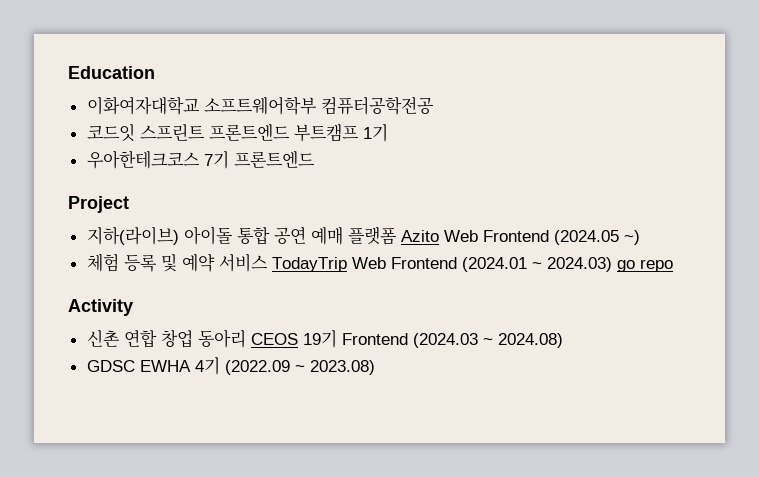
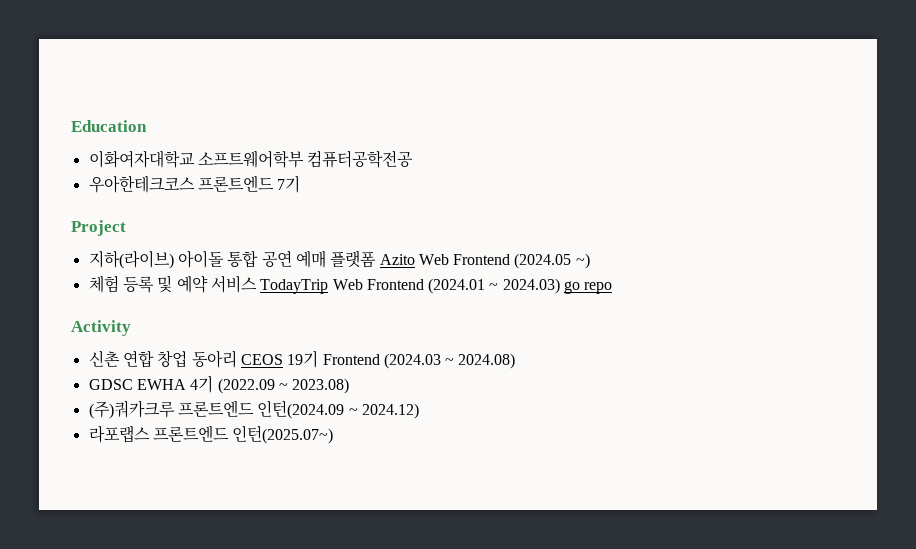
[86,124,388,142] [86,150,200,169] 코드잇 스프린트 프론트엔드 부트캠프 1기 // 우아한테크코스 -> [88,175,274,193] 우아한테크코스 프론트엔드
[233,151,315,168] 프론트엔드 -> (301, 184) none
(375, 367) none -> [88,400,419,419] [88,425,334,444] // (주)쿼카크루 프론트엔드 인턴(2024.09 ~ 2024.12) // 라포랩스 프론트엔드 인턴(2025.07~)

